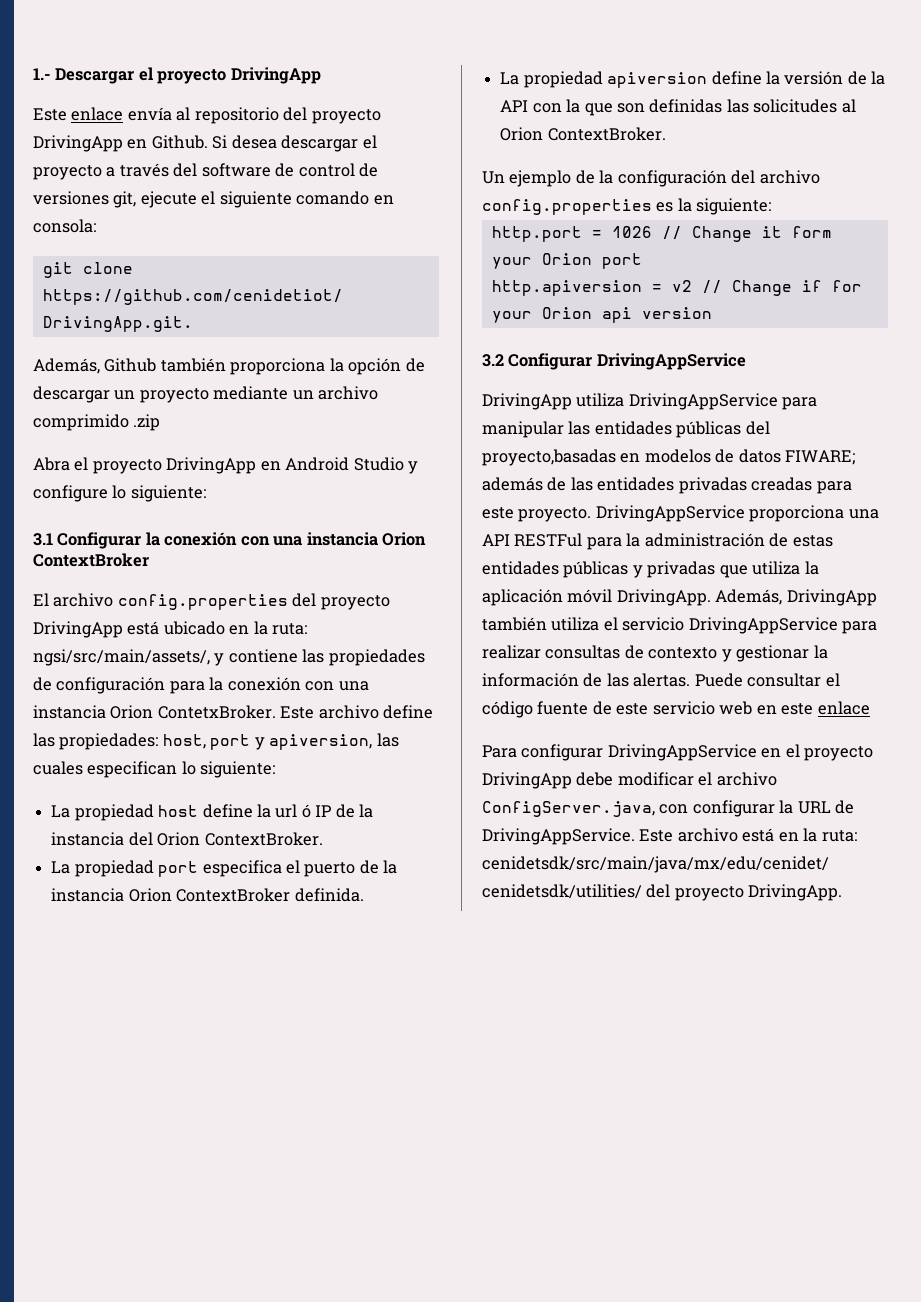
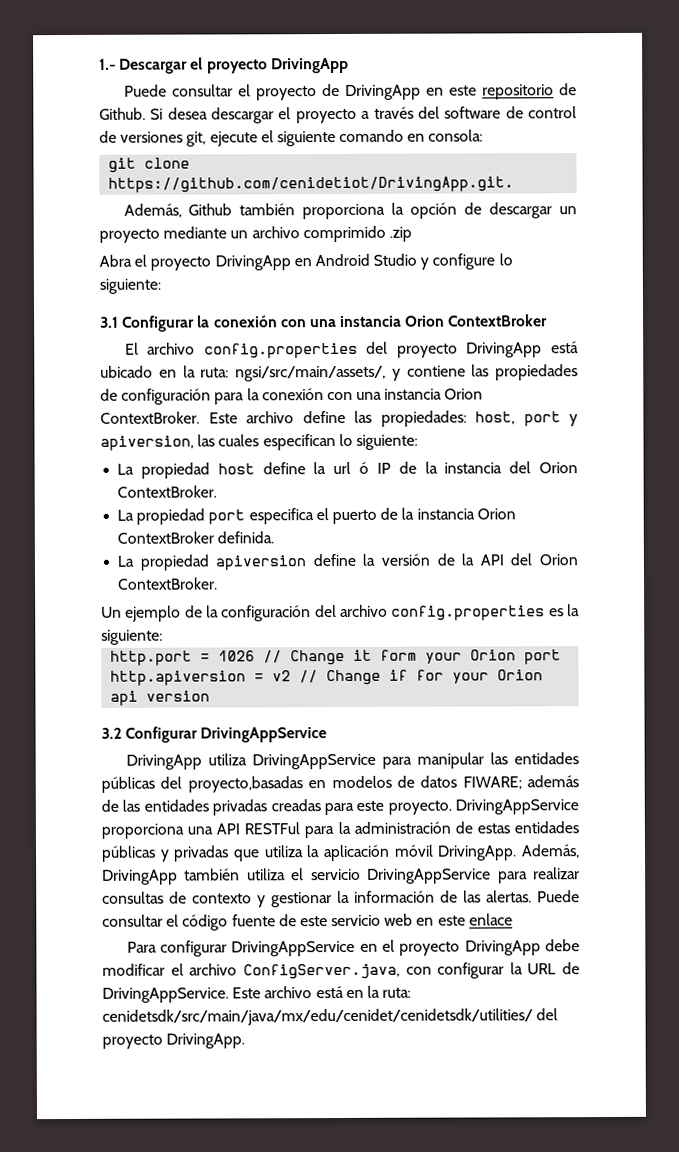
[33,107,381,124] [33,135,148,152] Este enlace envía al repositorio del proyecto DrivingApp en -> [123,83,577,101] Puede consultar el proyecto de DrivingApp en este repositorio de
[157,705,276,719] ContetxBroker. -> [100,411,200,424] ContextBroker.
[532,99,856,116] con la que son definidas las solicitudes al -> [510,553,533,566] del

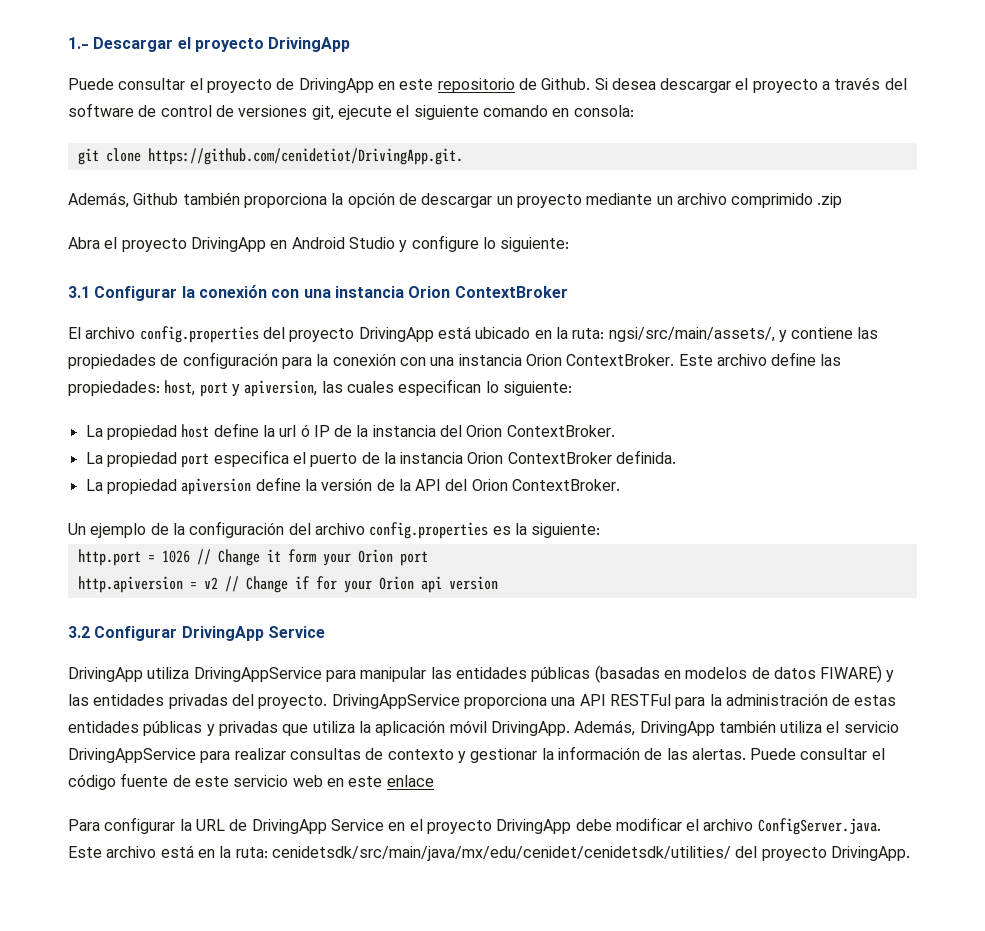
[200,727,328,743] DrivingAppService -> [181,626,325,641] DrivingApp Service
[160,776,303,793] del proyecto,basadas -> [594,665,660,683] (basadas
[462,775,579,790] [101,799,385,816] FIWARE; además de las entidades privadas creadas para este -> [820,665,895,683] [68,694,254,709] FIWARE) y las entidades privadas del
[231,940,356,957] DrivingAppService -> [179,819,384,834] la URL de DrivingApp Service
[242,962,580,980] [102,987,229,1003] ConfigServer.java, con configurar la URL de DrivingAppService. -> [757,818,881,835] ConfigServer.java.

